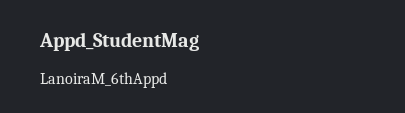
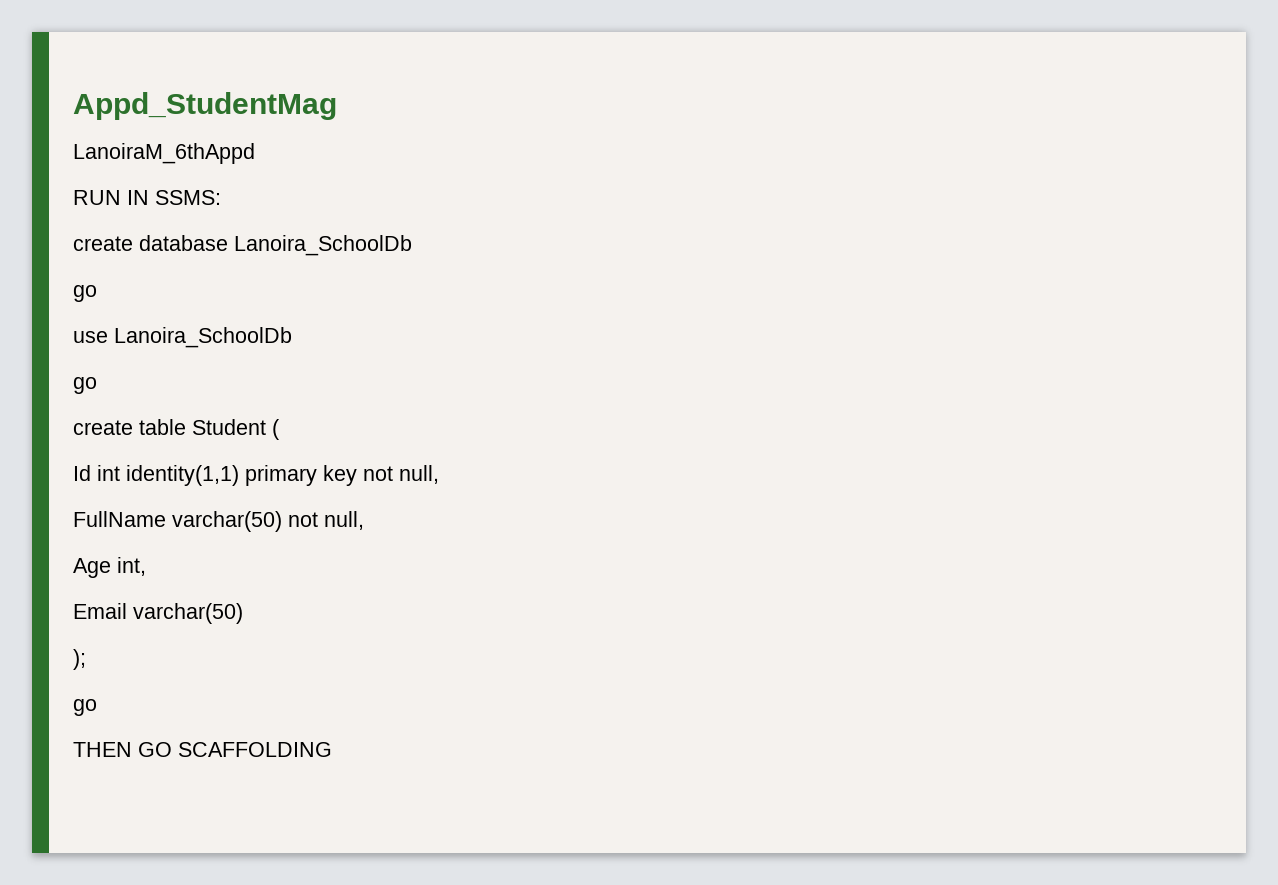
(167, 80) none -> [73,190,221,205] [73,235,412,256] [73,285,97,302] [73,327,292,348] [73,377,97,394] [73,419,280,440] [73,465,439,486] [73,511,364,532] [73,557,146,578] [73,603,243,624] [73,649,86,670] [73,699,97,716] [73,742,332,757] // RUN IN SSMS: // create database Lanoira_SchoolDb // go // use Lanoira_SchoolDb // go // create table Student ( // Id int identity(1,1) primary key not null, // FullName varchar(50) not null, // Age int, // Email varchar(50) // ); // go // THEN GO SCAFFOLDING

